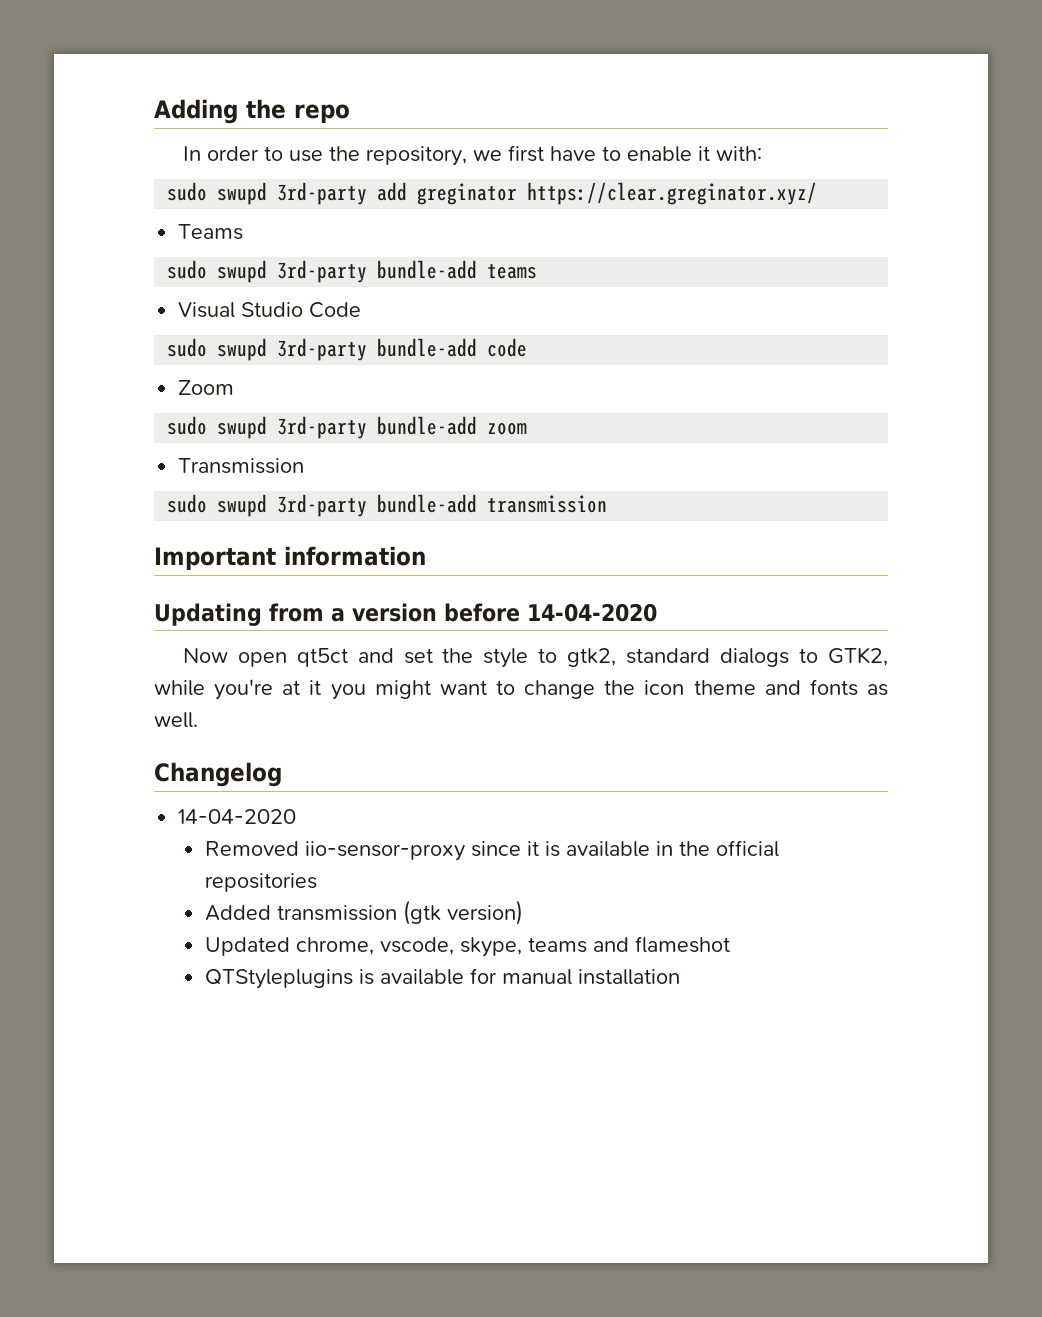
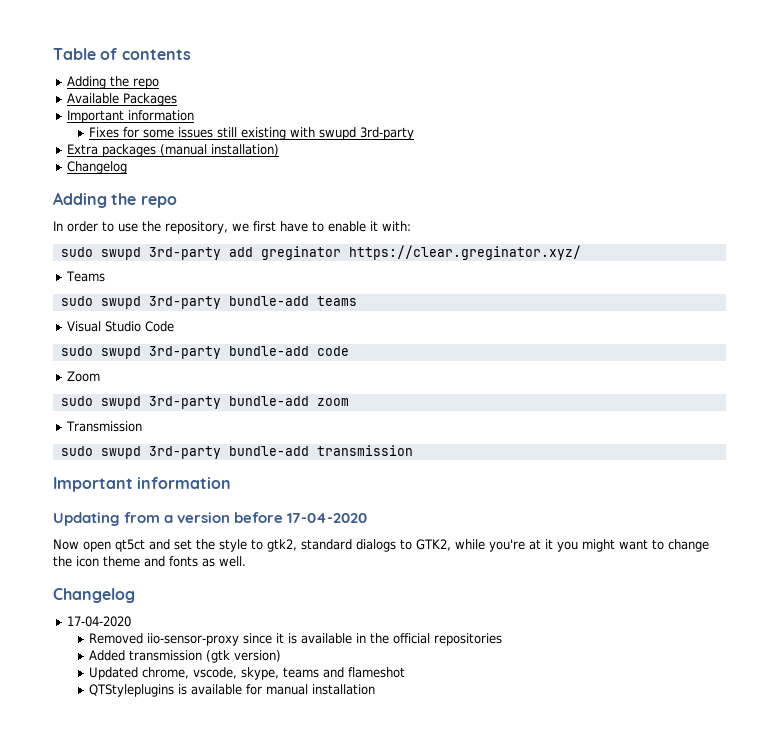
(154, 111) none -> [53,48,191,60] [66,76,159,89] [66,93,177,106] [66,110,194,123] [89,127,415,140] [66,144,279,157] [66,161,127,174] Table of contents // Adding the repo // Available Packages // Important information // Fixes for some issues still existing with swupd 3rd-party // Extra packages (manual installation) // Changelog //
[527,603,657,622] 14-04-2020 -> [287,513,368,523] 17-04-2020
[178,809,297,824] 14-04-2020 -> [66,616,131,627] 17-04-2020

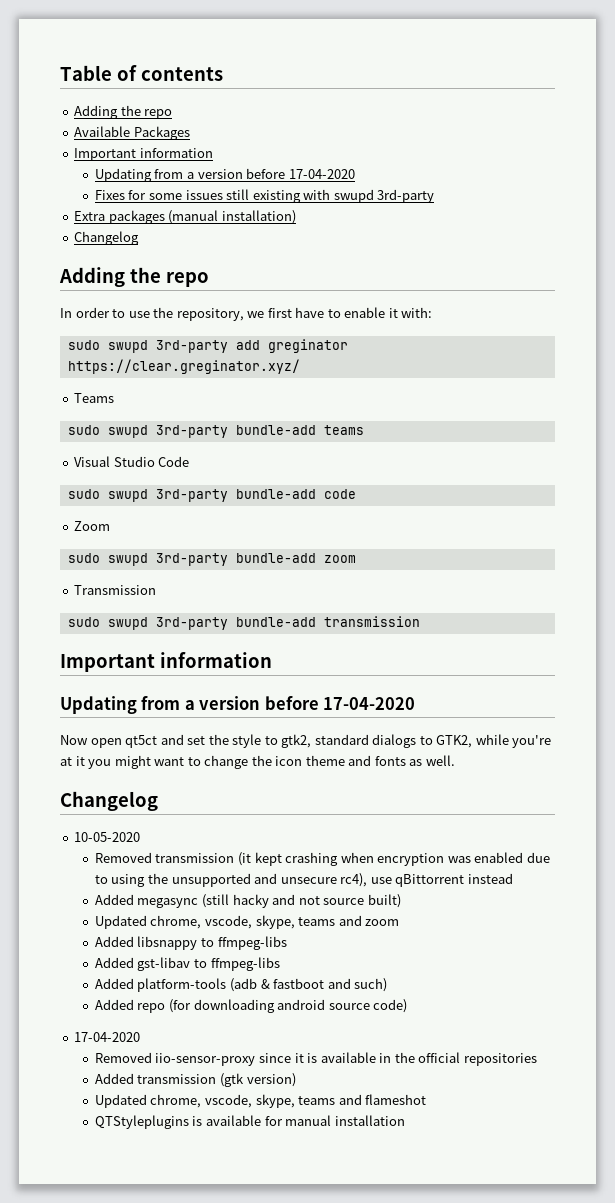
(194, 115) none -> [94,168,355,182] // Updating from a version before 17-04-2020
(135, 595) none -> [74,832,141,842] [94,852,550,866] [94,873,513,887] [94,894,401,908] [94,915,400,929] [94,936,287,950] [94,957,280,971] [94,978,388,992] [94,999,408,1013] // 10-05-2020 // Removed transmission (it kept crashing when encryption was enabled due to using the unsupported and unsecure rc4), use qBittorrent instead // Added megasync (still hacky and not source built) // Updated chrome, vscode, skype, teams and zoom // Added libsnappy to ffmpeg-libs // Added gst-libav to ffmpeg-libs // Added platform-tools (adb & fastboot and such) // Added repo (for downloading android source code)

